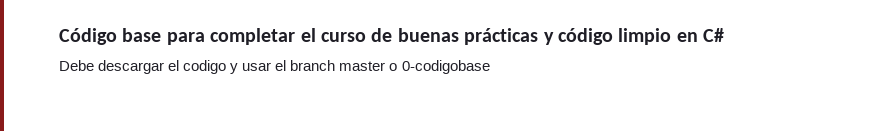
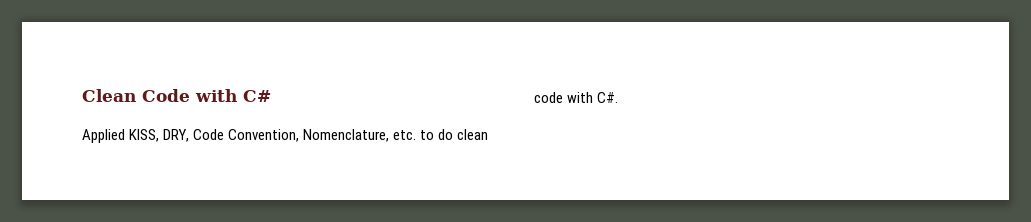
[59,28,725,45] [59,60,490,74] Código base para completar el curso de buenas prácticas y código limpio en C# // Debe descargar el codigo y usar el branch master o 0-codigobase -> [82,89,271,102] [82,129,489,143] [534,92,619,103] Clean Code with C# // Applied KISS, DRY, Code Convention, Nomenclature, etc. to do clean code with C#.

